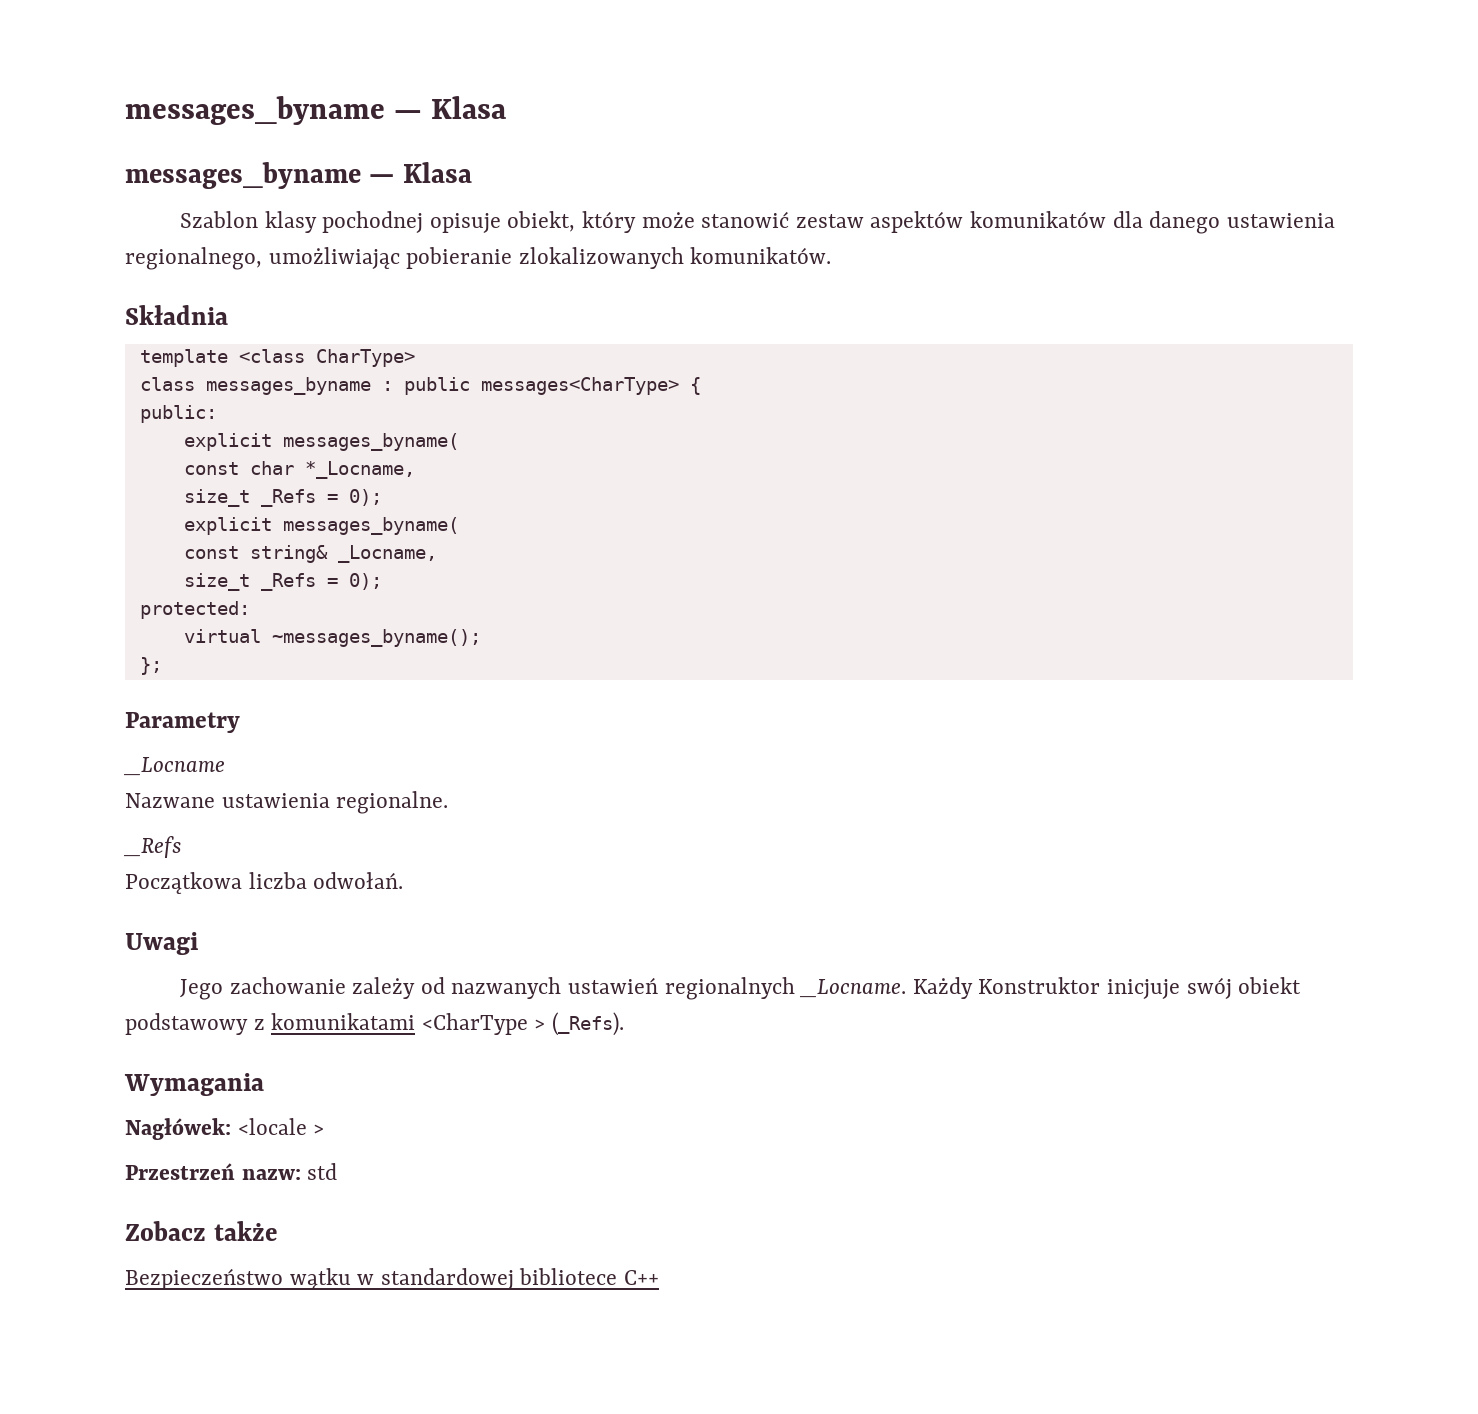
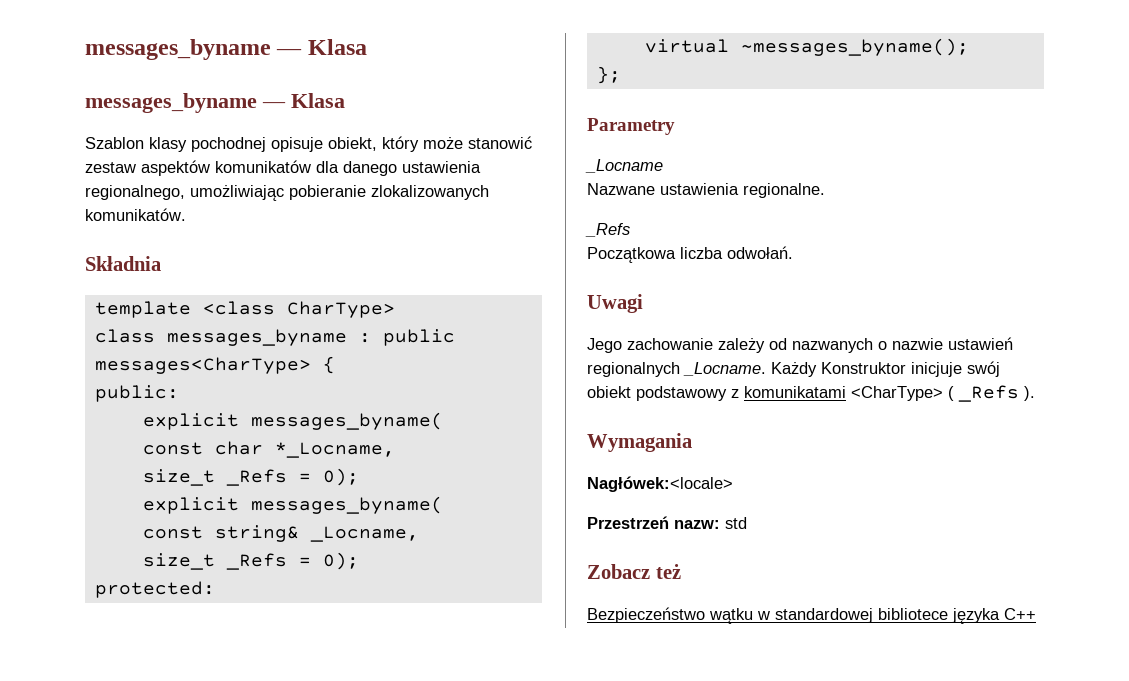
(562, 988) none -> [878,338,943,350] o nazwie
[421,1012,625,1036] [124,1073,264,1096] [125,1118,325,1140] <CharType > (_Refs). // Wymagania // Nagłówek: <locale > -> [851,385,1035,402] [587,433,692,452] [587,476,733,492] <CharType> ( _Refs ). // Wymagania // Nagłówek:<locale>
[213,1221,278,1241] także -> [655,564,681,579] też
(618, 1276) none -> [952,608,1000,624] języka

